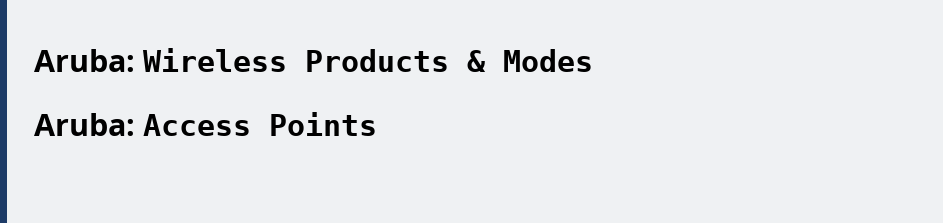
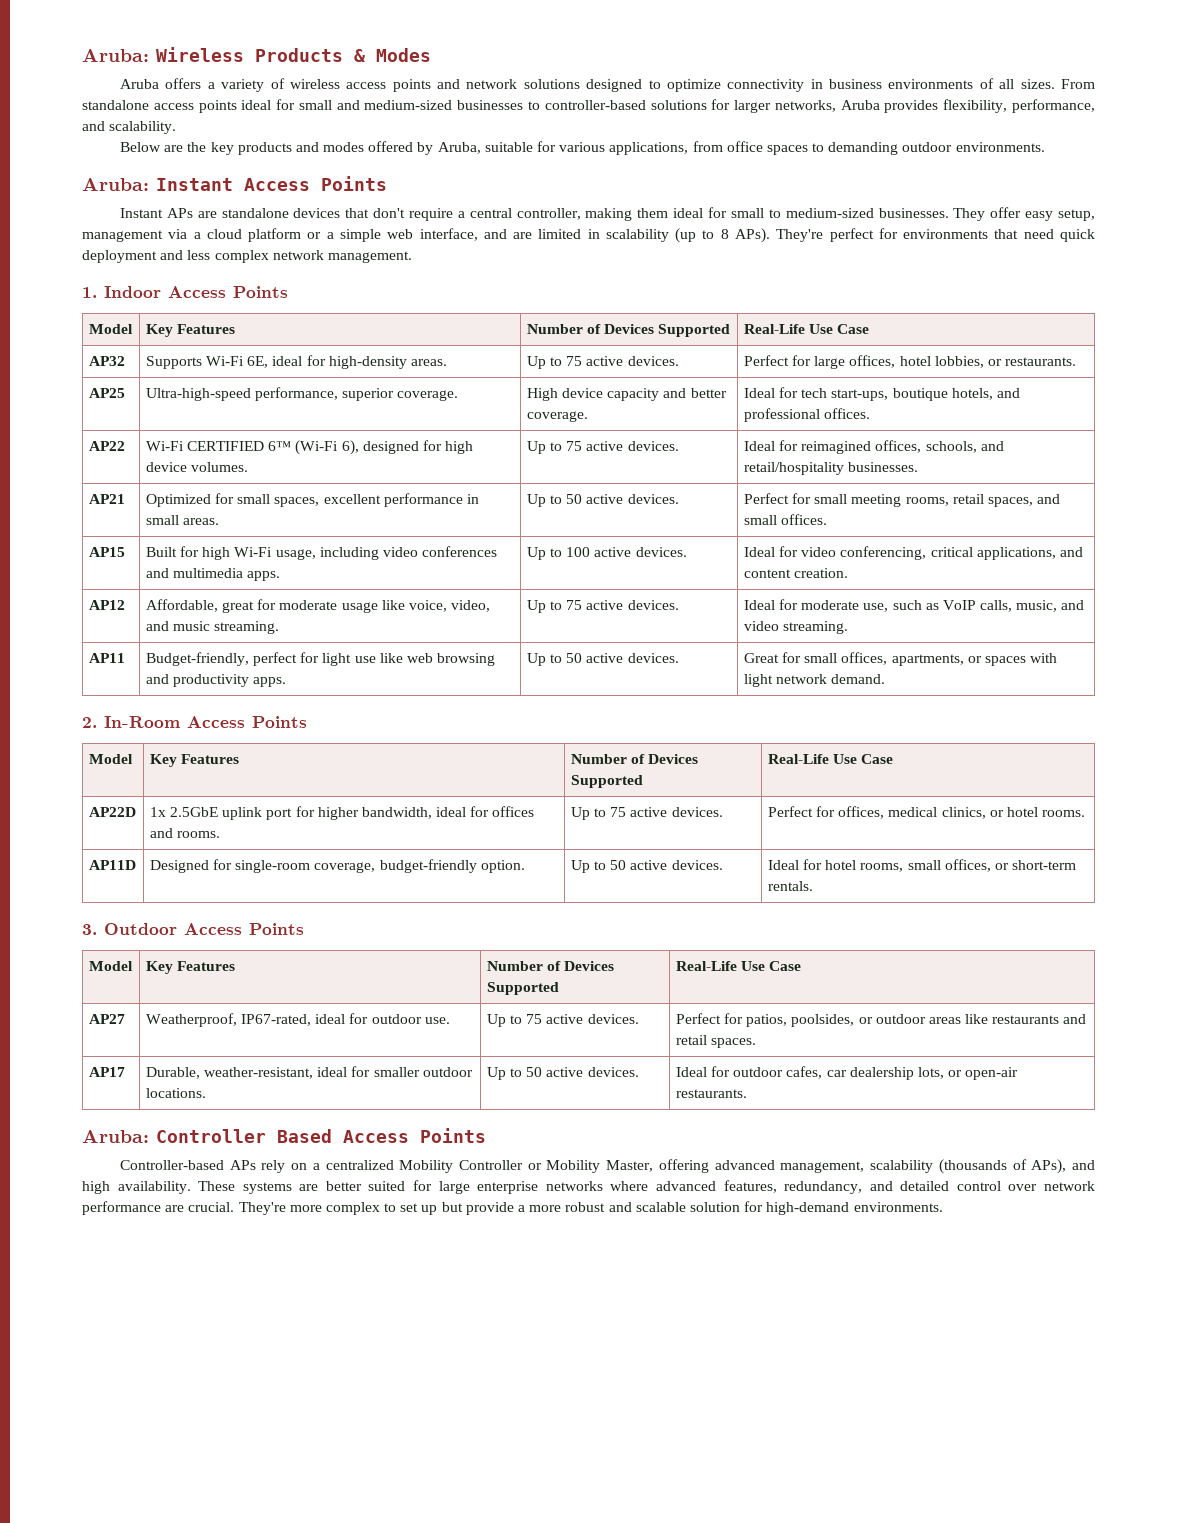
[34,112,378,136] // Aruba: Access Points -> [119,78,1095,92] [82,99,1096,113] [82,121,177,134] [119,141,1045,155] [82,176,387,191] [119,207,1096,221] [82,228,1095,243] [82,250,412,263] [82,286,288,298] [88,324,133,334] [145,324,236,337] [526,324,731,337] [743,324,870,334] [88,356,125,366] [145,355,447,369] [526,356,679,369] [743,355,1077,369] [88,388,125,398] [145,387,459,401] [526,388,727,401] [526,411,588,422] [743,387,1020,401] [743,408,871,422] [88,441,125,451] [145,440,474,455] [145,462,249,472] [526,441,679,454] [743,440,1004,454] [743,462,919,475] [88,494,125,504] [145,493,479,507] [145,515,220,525] [526,494,679,507] [743,493,1061,507] [743,514,828,525] [88,547,125,557] [145,546,498,560] [145,568,281,581] [526,547,687,560] [743,546,1083,560] [743,568,849,578] [88,600,125,610] [145,599,491,613] [145,621,280,634] [526,600,679,613] [743,599,1085,612] [743,621,849,634] [88,653,125,663] [145,652,496,666] [145,674,287,687] [526,653,679,666] [743,652,1058,666] [743,674,886,687] [82,716,307,728] [88,754,133,764] [149,754,240,767] [570,754,699,764] [570,775,643,788] [767,754,894,764] [88,807,136,817] [149,806,535,820] [149,828,221,838] [570,807,723,820] [767,806,1086,819] [88,860,136,870] [149,859,525,873] [570,860,723,873] [767,859,1077,872] [767,881,813,891] [82,923,304,935] [88,961,133,971] [145,961,236,974] [486,961,615,971] [486,982,559,995] [675,961,802,971] [88,1014,125,1024] [145,1013,450,1027] [486,1014,639,1027] [675,1013,1087,1027] [675,1035,757,1048] [88,1067,125,1077] [145,1066,473,1079] [145,1088,206,1098] [486,1067,639,1080] [675,1066,1019,1080] [675,1089,747,1098] [82,1128,486,1143] [119,1159,1096,1174] [82,1180,1095,1194] [82,1201,943,1215] // Aruba offers a variety of wireless access points and network solutions designed to optimize connectivity in business environments of all sizes. From standalone access points ideal for small and medium-sized businesses to controller-based solutions for larger networks, Aruba provides flexibility, performance, and scalability. // Below are the key products and modes offered by Aruba, suitable for various applications, from office spaces to demanding outdoor environments. // Aruba: Instant Access Points // Instant APs are standalone devices that don't require a central controller, making them ideal for small to medium-sized businesses. They offer easy setup, management via a cloud platform or a simple web interface, and are limited in scalability (up to 8 APs). They're perfect for environments that need quick deployment and less complex network management. // 1. Indoor Access Points // Model | Key Features | Number of Devices Supported | Real-Life Use Case // AP32 | Supports Wi-Fi 6E, ideal for high-density areas. | Up to 75 active devices. | Perfect for large offices, hotel lobbies, or restaurants. // AP25 | Ultra-high-speed performance, superior coverage. | High device capacity and better coverage. | Ideal for tech start-ups, boutique hotels, and professional offices. // AP22 | Wi-Fi CERTIFIED 6™ (Wi-Fi 6), designed for high device volumes. | Up to 75 active devices. | Ideal for reimagined offices, schools, and retail/hospitality businesses. // AP21 | Optimized for small spaces, excellent performance in small areas. | Up to 50 active devices. | Perfect for small meeting rooms, retail spaces, and small offices. // AP15 | Built for high Wi-Fi usage, including video conferences and multimedia apps. | Up to 100 active devices. | Ideal for video conferencing, critical applications, and content creation. // AP12 | Affordable, great for moderate usage like voice, video, and music streaming. | Up to 75 active devices. | Ideal for moderate use, such as VoIP calls, music, and video streaming. // AP11 | Budget-friendly, perfect for light use like web browsing and productivity apps. | Up to 50 active devices. | Great for small offices, apartments, or spaces with light network demand. // 2. In-Room Access Points // Model | Key Features | Number of Devices Supported | Real-Life Use Case // AP22D | 1x 2.5GbE uplink port for higher bandwidth, ideal for offices and rooms. | Up to 75 active devices. | Perfect for offices, medical clinics, or hotel rooms. // AP11D | Designed for single-room coverage, budget-friendly option. | Up to 50 active devices. | Ideal for hotel rooms, small offices, or short-term rentals. // 3. Outdoor Access Points // Model | Key Features | Number of Devices Supported | Real-Life Use Case // AP27 | Weatherproof, IP67-rated, ideal for outdoor use. | Up to 75 active devices. | Perfect for patios, poolsides, or outdoor areas like restaurants and retail spaces. // AP17 | Durable, weather-resistant, ideal for smaller outdoor locations. | Up to 50 active devices. | Ideal for outdoor cafes, car dealership lots, or open-air restaurants. // Aruba: Controller Based Access Points // Controller-based APs rely on a centralized Mobility Controller or Mobility Master, offering advanced management, scalability (thousands of APs), and high availability. These systems are better suited for large enterprise networks where advanced features, redundancy, and detailed control over network performance are crucial. They're more complex to set up but provide a more robust and scalable solution for high-demand environments.

